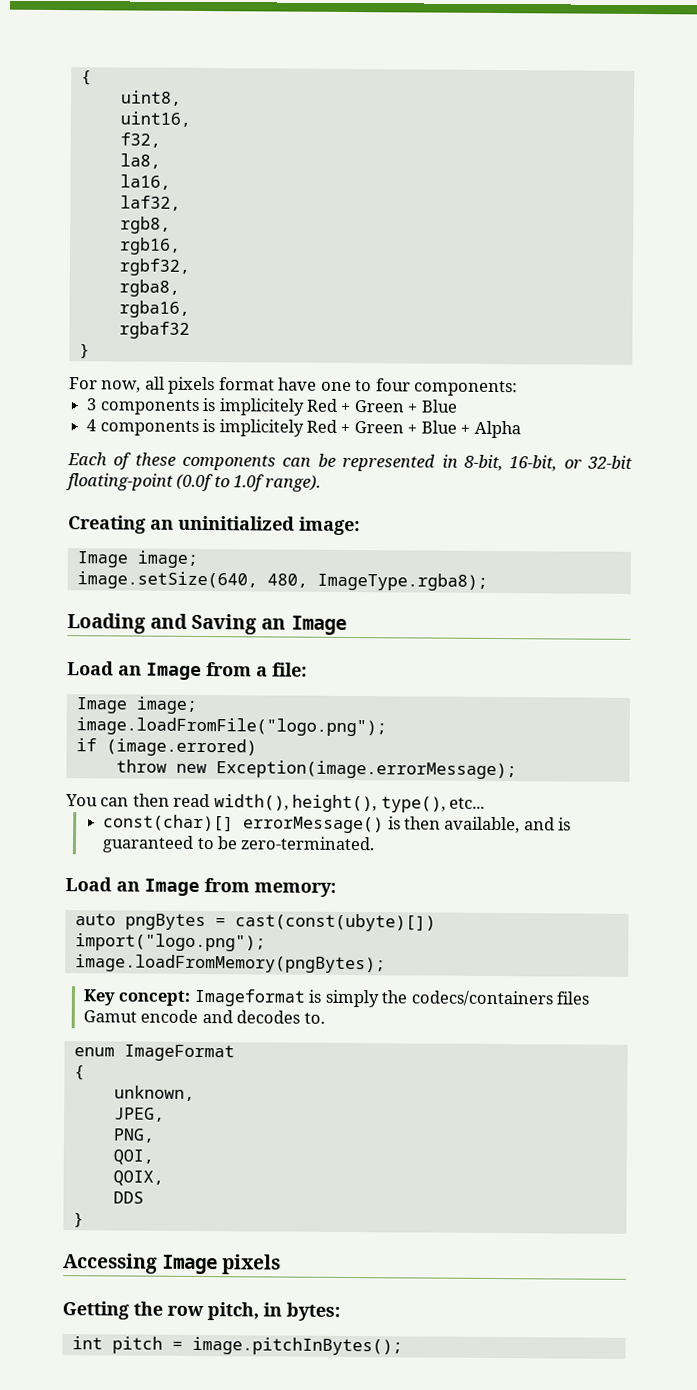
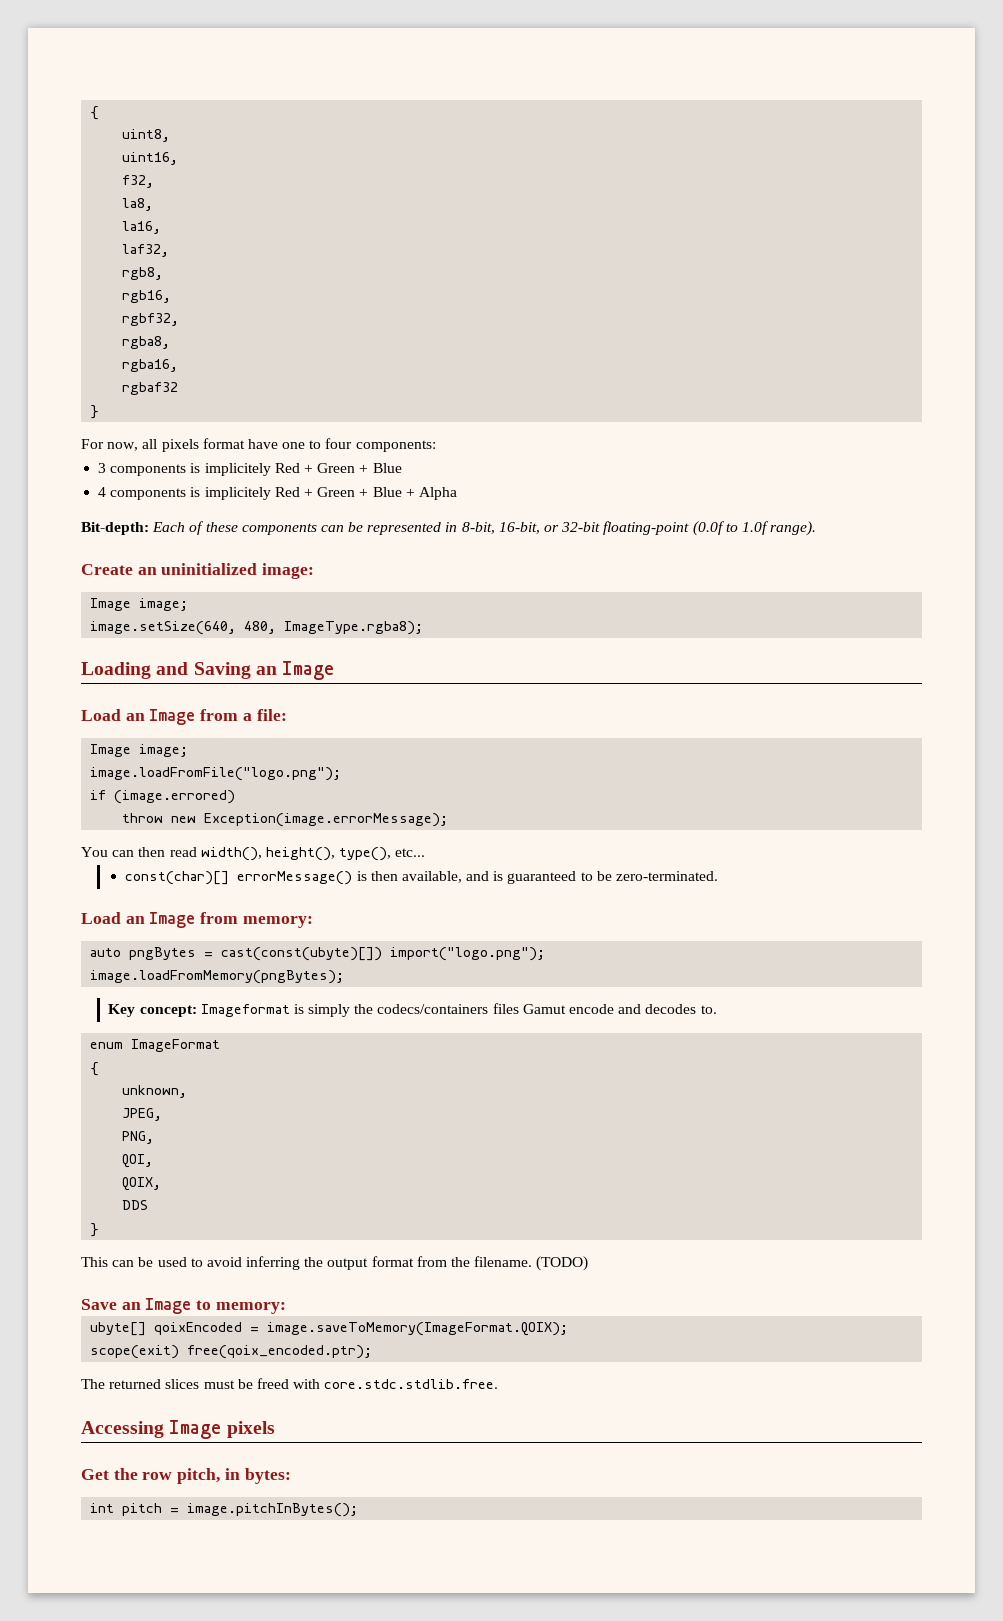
(521, 429) none -> [81,522,149,535] Bit-depth:
[68,515,146,534] Creating -> [81,564,133,575] Create
(84, 1220) none -> [81,1256,589,1271] [81,1298,286,1314] [90,1322,569,1336] [90,1345,373,1359] [81,1378,499,1389] // This can be used to avoid inferring the output format from the filename. (TODO) // Save an Image to memory: // ubyte[] qoixEncoded = image.saveToMemory(ImageFormat.QOIX); // scope(exit) free(qoix_encoded.ptr); // The returned slices must be freed with core.stdc.stdlib.free.
[62,1301,129,1320] Getting -> [81,1469,109,1480] Get

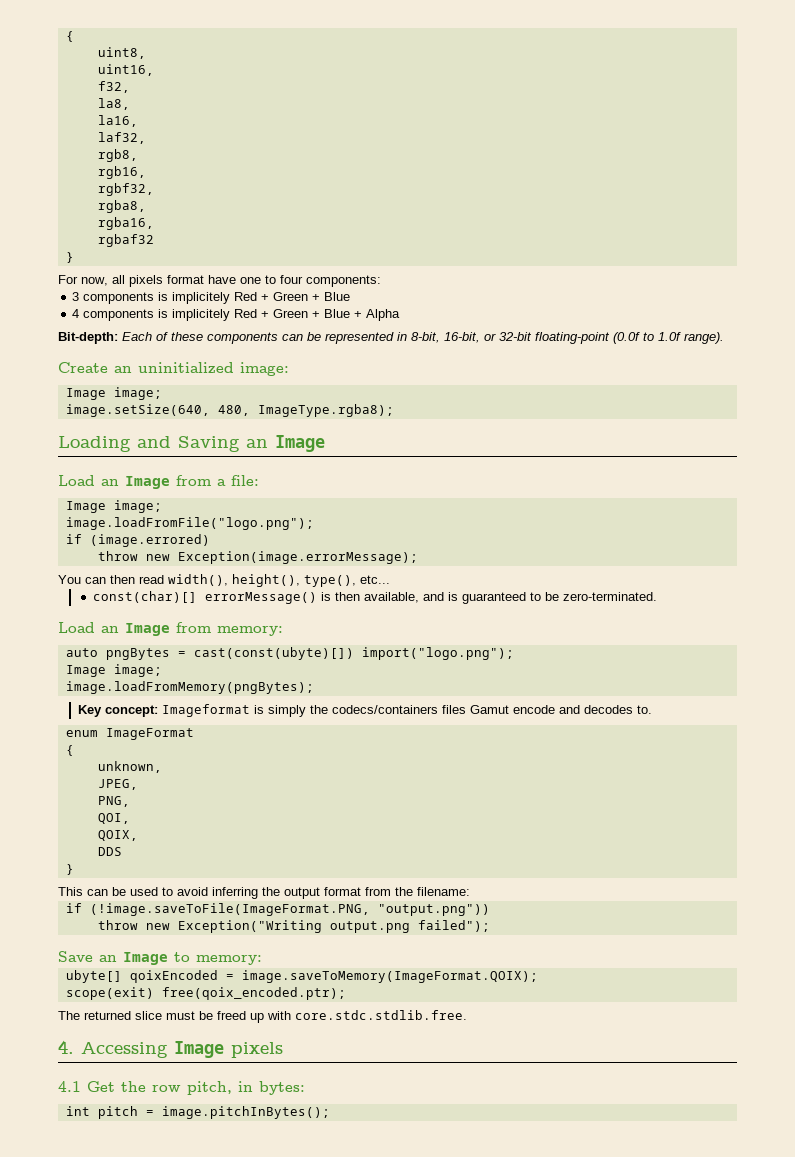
(546, 954) none -> [65,664,162,677] // Image image;
[474,1256,589,1271] filename. (TODO) -> [417,887,470,896] [65,903,490,916] [97,920,490,933] filename: // if (!image.saveToFile(ImageFormat.PNG, "output.png")) // throw new Exception("Writing output.png failed");
[165,1379,200,1389] slices -> [135,1011,162,1020] slice
(289, 1383) none -> [250,1013,264,1023] up
(499, 1384) none -> [58,1040,74,1054] 4.
(275, 1429) none -> [58,1081,81,1092] 4.1

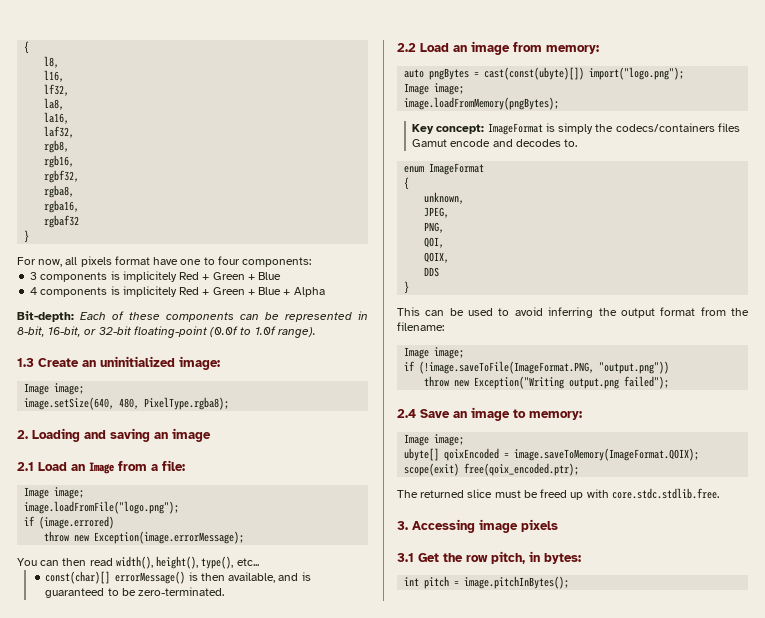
[65,31,74,42] [97,47,146,59] [97,64,154,76] [97,81,130,93] { // uint8, // uint16, // f32, -> [24,41,30,54] [44,56,60,68] [44,70,65,82] [44,84,70,96] { // l8, // l16, // lf32,
(724, 338) none -> [17,358,34,367] 1.3
[257,404,394,417] [58,435,325,452] ImageType.rgba8); // Loading and Saving an Image // -> [144,397,230,410] [17,428,211,442] [17,462,34,471] PixelType.rgba8); // 2. Loading and saving an image // 2.1
[58,622,170,636] Load an Image -> [397,41,510,55] 2.2 Load an image
[162,704,251,717] Imageformat -> [487,123,543,135] ImageFormat
(470, 891) none -> [404,347,465,359] // Image image;
(490, 926) none -> [397,409,416,418] 2.4
[123,952,168,965] Image -> [471,407,510,421] image
(262, 959) none -> [404,434,465,446] // Image image;
[58,1040,224,1058] 4. Accessing Image -> [397,519,518,533] 3. Accessing image
[58,1081,81,1092] 4.1 -> [397,553,414,562] 3.1

